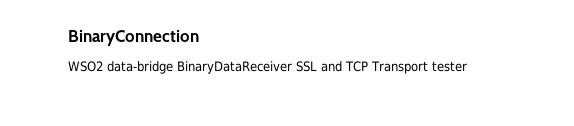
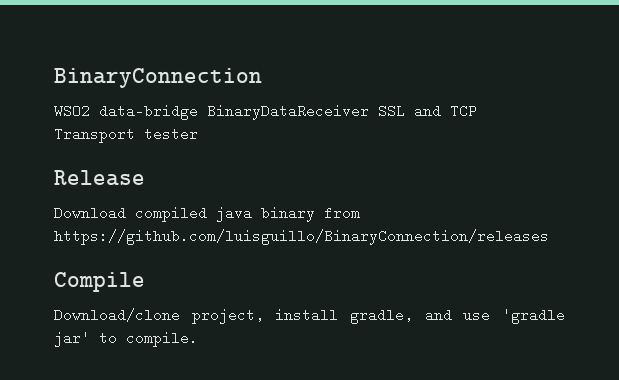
(467, 66) none -> [54,170,145,186] [54,206,360,222] [54,229,549,245] [54,272,145,292] [54,308,565,324] [54,331,198,347] // Release // Download compiled java binary from https://github.com/luisguillo/BinaryConnection/releases // Compile // Download/clone project, install gradle, and use 'gradle jar' to compile.

